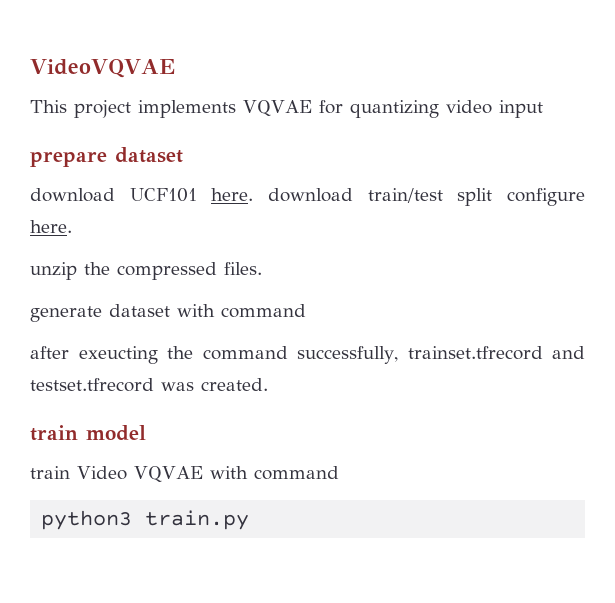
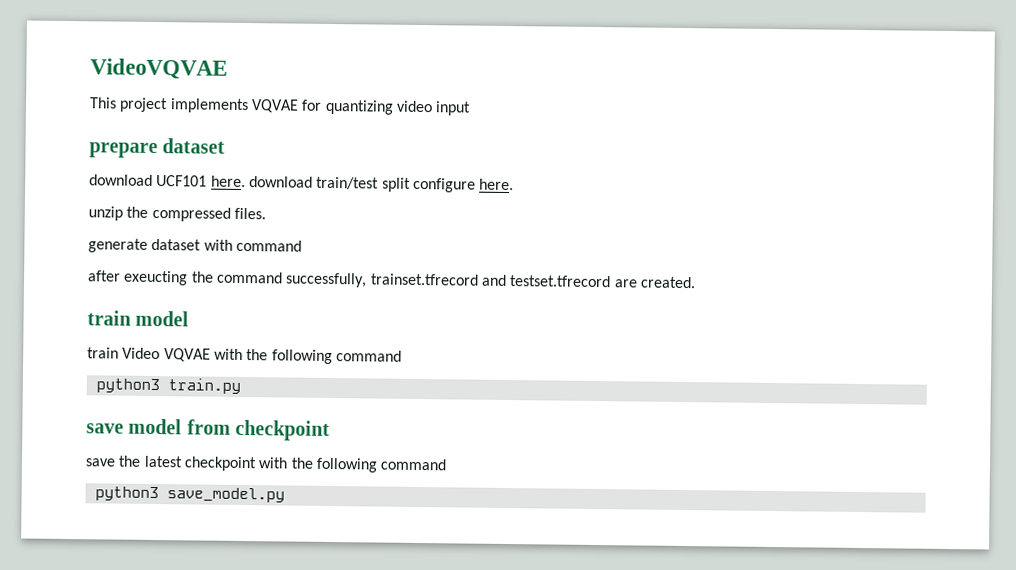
[161,382,194,391] was -> [613,279,638,288] are
(248, 472) none -> [246,349,333,365] the following
(250, 520) none -> [86,418,331,441] [85,455,448,473] [94,486,285,503] // save model from checkpoint // save the latest checkpoint with the following command // python3 save_model.py

